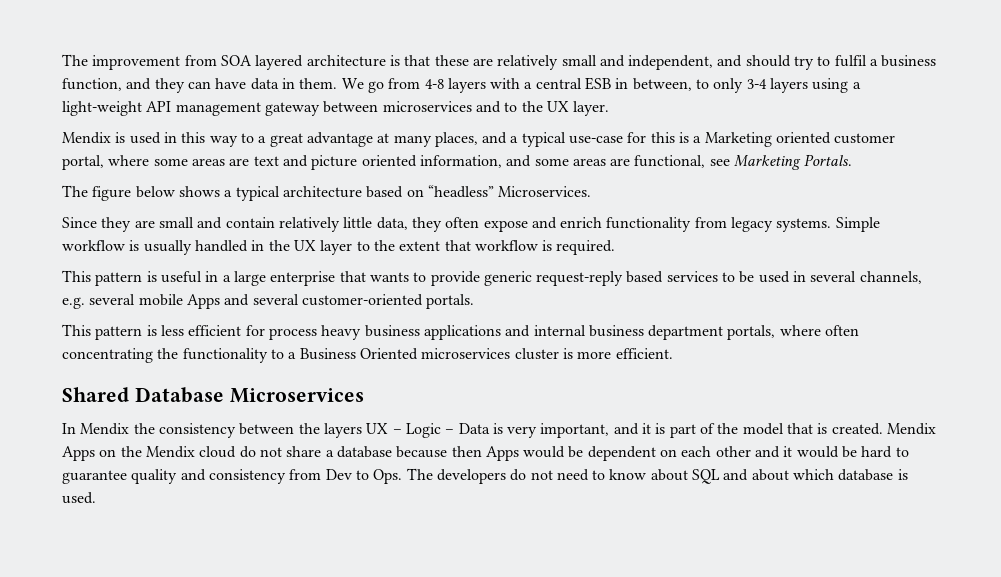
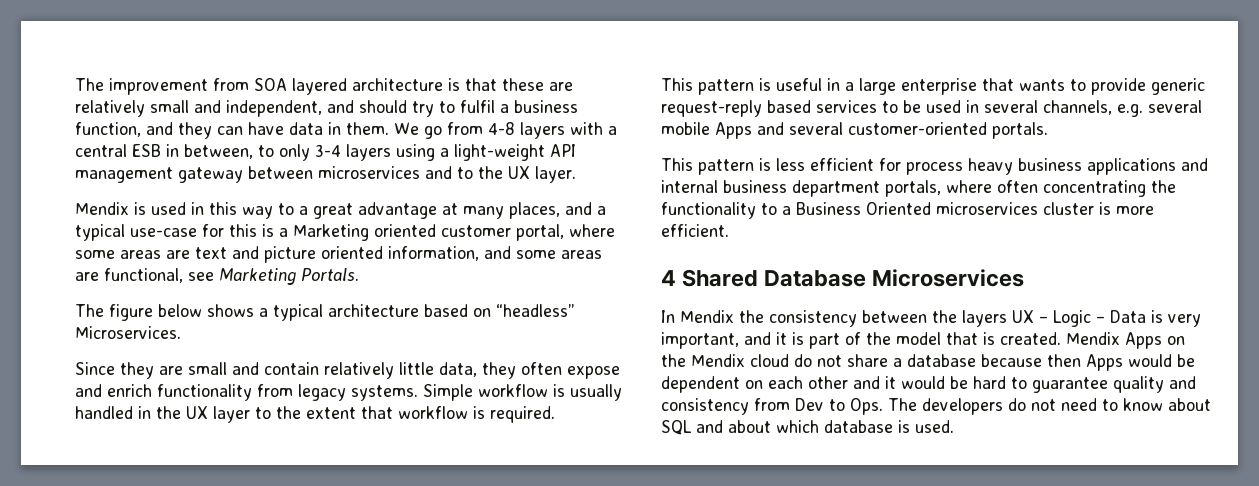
(673, 353) none -> [661,270,676,286] 4

